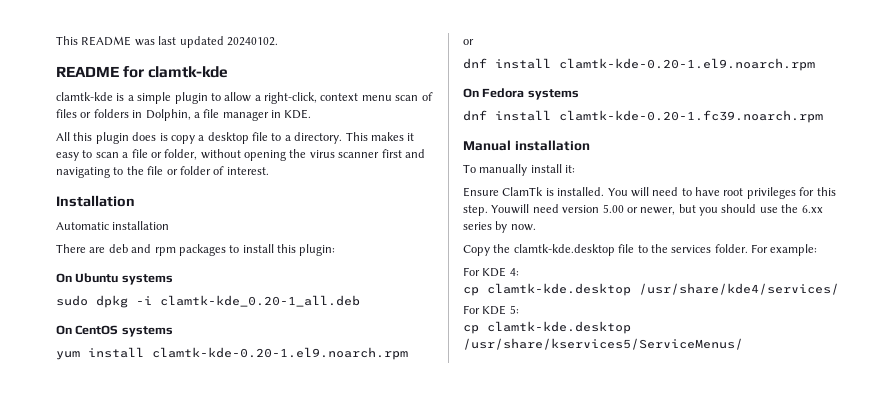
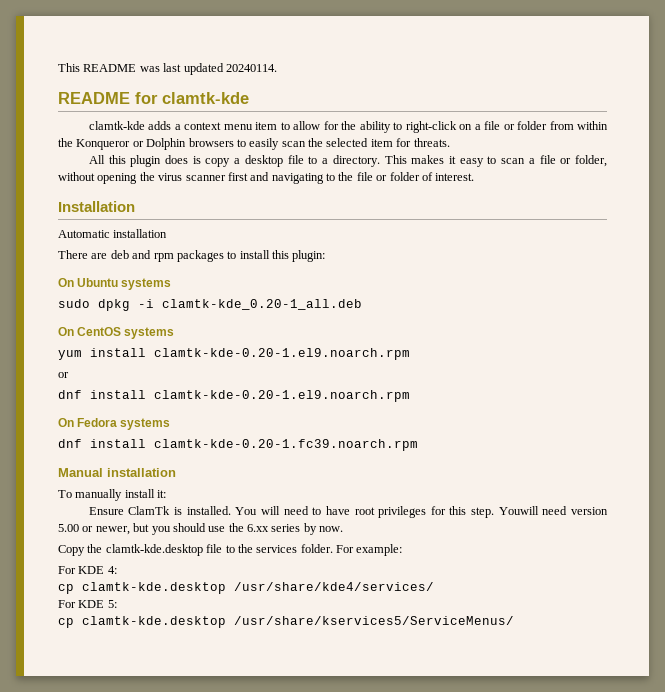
[226,37,278,46] 20240102. -> [225,64,277,72] 20240114.
[116,92,433,104] [56,109,312,121] is a simple plugin to allow a right-click, context menu scan of files or folders in Dolphin, a file manager in KDE. -> [148,121,608,133] [58,138,450,150] adds a context menu item to allow for the ability to right-click on a file or folder from within the Konqueror or Dolphin browsers to easily scan the selected item for threats.

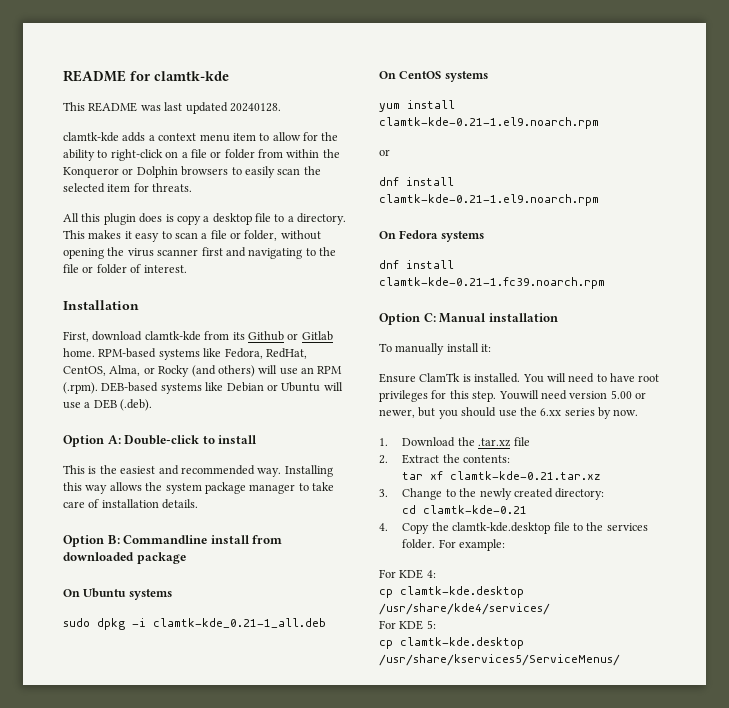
(58, 67) none -> [63,70,229,82] README for clamtk-kde //
[225,64,277,72] [58,92,249,104] 20240114. // README for clamtk-kde -> [229,103,281,112] 20240128.
[58,229,168,238] [58,250,326,262] Automatic installation // There are deb and rpm packages to install this plugin: -> [63,331,333,342] [63,348,307,360] [63,365,343,377] [63,382,343,394] [63,399,153,411] [63,435,258,447] [63,465,333,477] [63,482,334,494] [63,499,199,509] [63,535,283,547] [63,552,186,564] First, download clamtk-kde from its Github or Gitlab home. RPM-based systems like Fedora, RedHat, CentOS, Alma, or Rocky (and others) will use an RPM (.rpm). DEB-based systems like Debian or Ubuntu will use a DEB (.deb). // Option A: Double-click to install // This is the easiest and recommended way. Installing this way allows the system package manager to take care of installation details. // Option B: Commandline install from downloaded package
[162,299,362,310] clamtk-kde_0.20-1_all.deb -> [153,618,326,628] clamtk-kde_0.21-1_all.deb
[154,348,410,360] clamtk-kde-0.20-1.el9.noarch.rpm -> [379,117,599,129] clamtk-kde-0.21-1.el9.noarch.rpm
[154,390,410,402] clamtk-kde-0.20-1.el9.noarch.rpm -> [379,194,599,206] clamtk-kde-0.21-1.el9.noarch.rpm
[154,439,418,451] clamtk-kde-0.20-1.fc39.noarch.rpm // -> [379,277,605,289] [379,313,436,325] clamtk-kde-0.21-1.fc39.noarch.rpm // Option C:
(344, 529) none -> [379,437,530,447] [379,454,511,464] [402,471,602,480] [379,488,605,500] [402,505,528,514] [379,523,388,531] 1. Download the .tar.xz file // 2. Extract the contents: // tar xf clamtk-kde-0.21.tar.xz // 3. Change to the newly created directory: // cd clamtk-kde-0.21 // 4.

